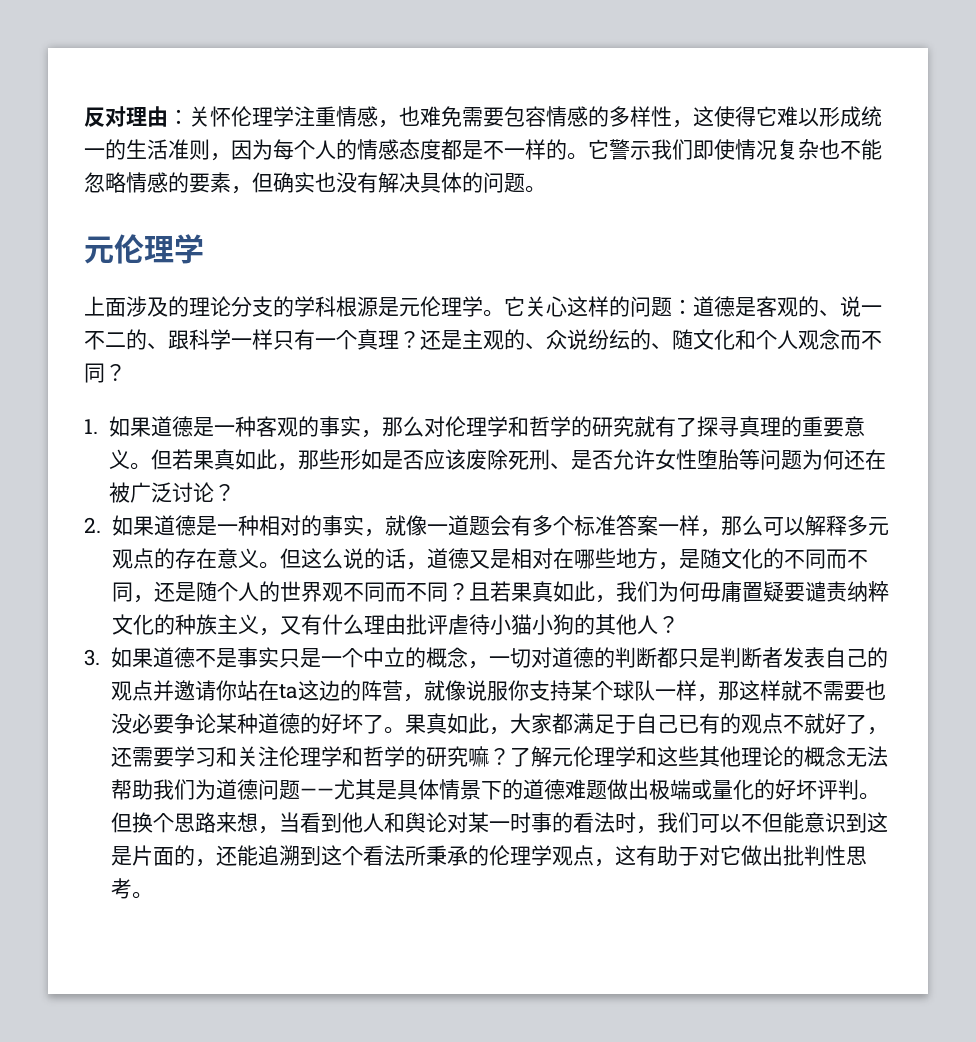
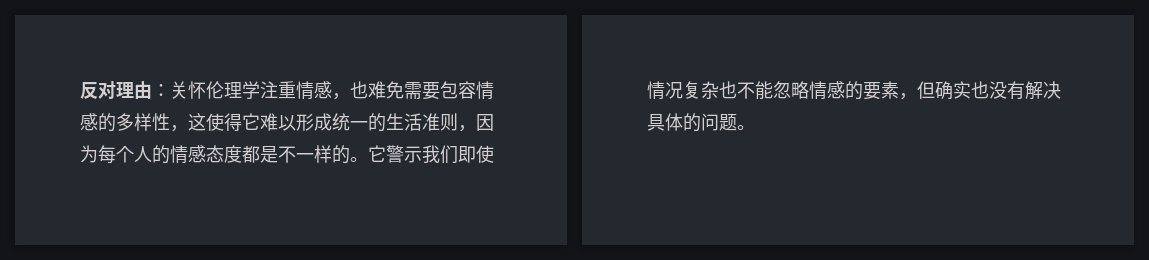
[84,234,204,264] [84,296,882,317] [84,329,882,350] [84,363,126,383] [84,416,865,438] [108,449,886,471] [108,482,235,503] [84,515,889,537] [111,548,868,570] [111,581,889,603] [111,614,679,636] [84,647,888,669] [110,680,886,702] [110,713,888,735] [110,746,888,767] [110,779,880,800] [110,812,888,834] [110,845,867,867] [110,878,153,899] // 元伦理学 // 上面涉及的理论分支的学科根源是元伦理学。它关心这样的问题：道德是客观的、说一不二的、跟科学一样只有一个真理？还是主观的、众说纷纭的、随文化和个人观念而不同？ // 1.如果道德是一种客观的事实，那么对伦理学和哲学的研究就有了探寻真理的重要意义。但若果真如此，那些形如是否应该废除死刑、是否允许女性堕胎等问题为何还在被广泛讨论？ // 2.如果道德是一种相对的事实，就像一道题会有多个标准答案一样，那么可以解释多元观点的存在意义。但这么说的话，道德又是相对在哪些地方，是随文化的不同而不同，还是随个人的世界观不同而不同？且若果真如此，我们为何毋庸置疑要谴责纳粹文化的种族主义，又有什么理由批评虐待小猫小狗的其他人？ // 3.如果道德不是事实只是一个中立的概念，一切对道德的判断都只是判断者发表自己的观点并邀请你站在ta这边的阵营，就像说服你支持某个球队一样，那这样就不需要也没必要争论某种道德的好坏了。果真如此，大家都满足于自己已有的观点不就好了，还需要学习和关注伦理学和哲学的研究嘛？了解元伦理学和这些其他理论的概念无法帮助我们为道德问题——尤其是具体情景下的道德难题做出极端或量化的好坏评判。但换个思路来想，当看到他人和舆论对某一时事的看法时，我们可以不但能意识到这是片面的，还能追溯到这个看法所秉承的伦理学观点，这有助于对它做出批判性思考。 -> (755, 127) none

